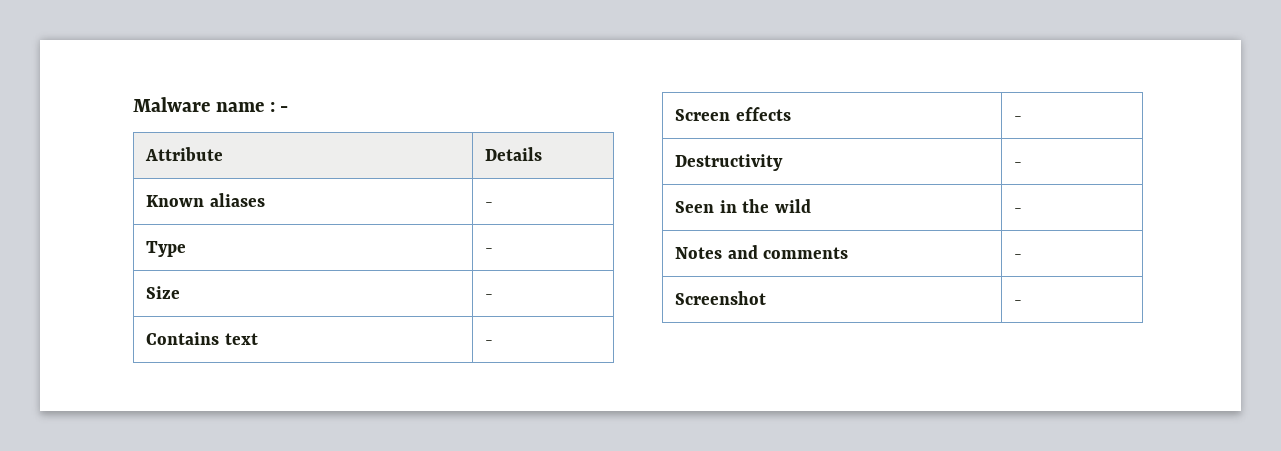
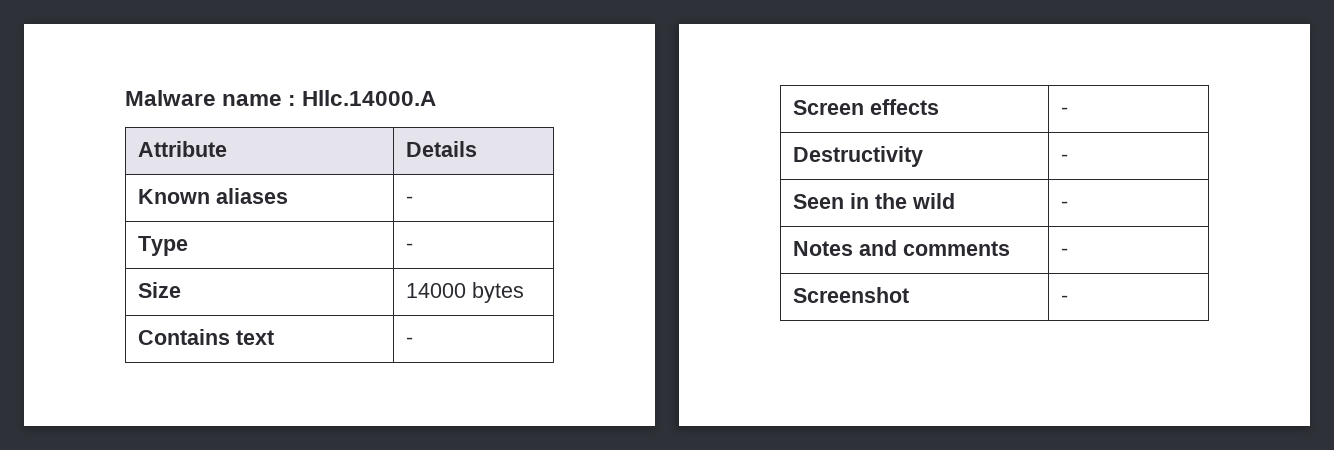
[280,106,289,112] - -> [302,90,437,106] Hllc.14000.A
[485,294,494,299] - -> [406,282,525,303] 14000 bytes

